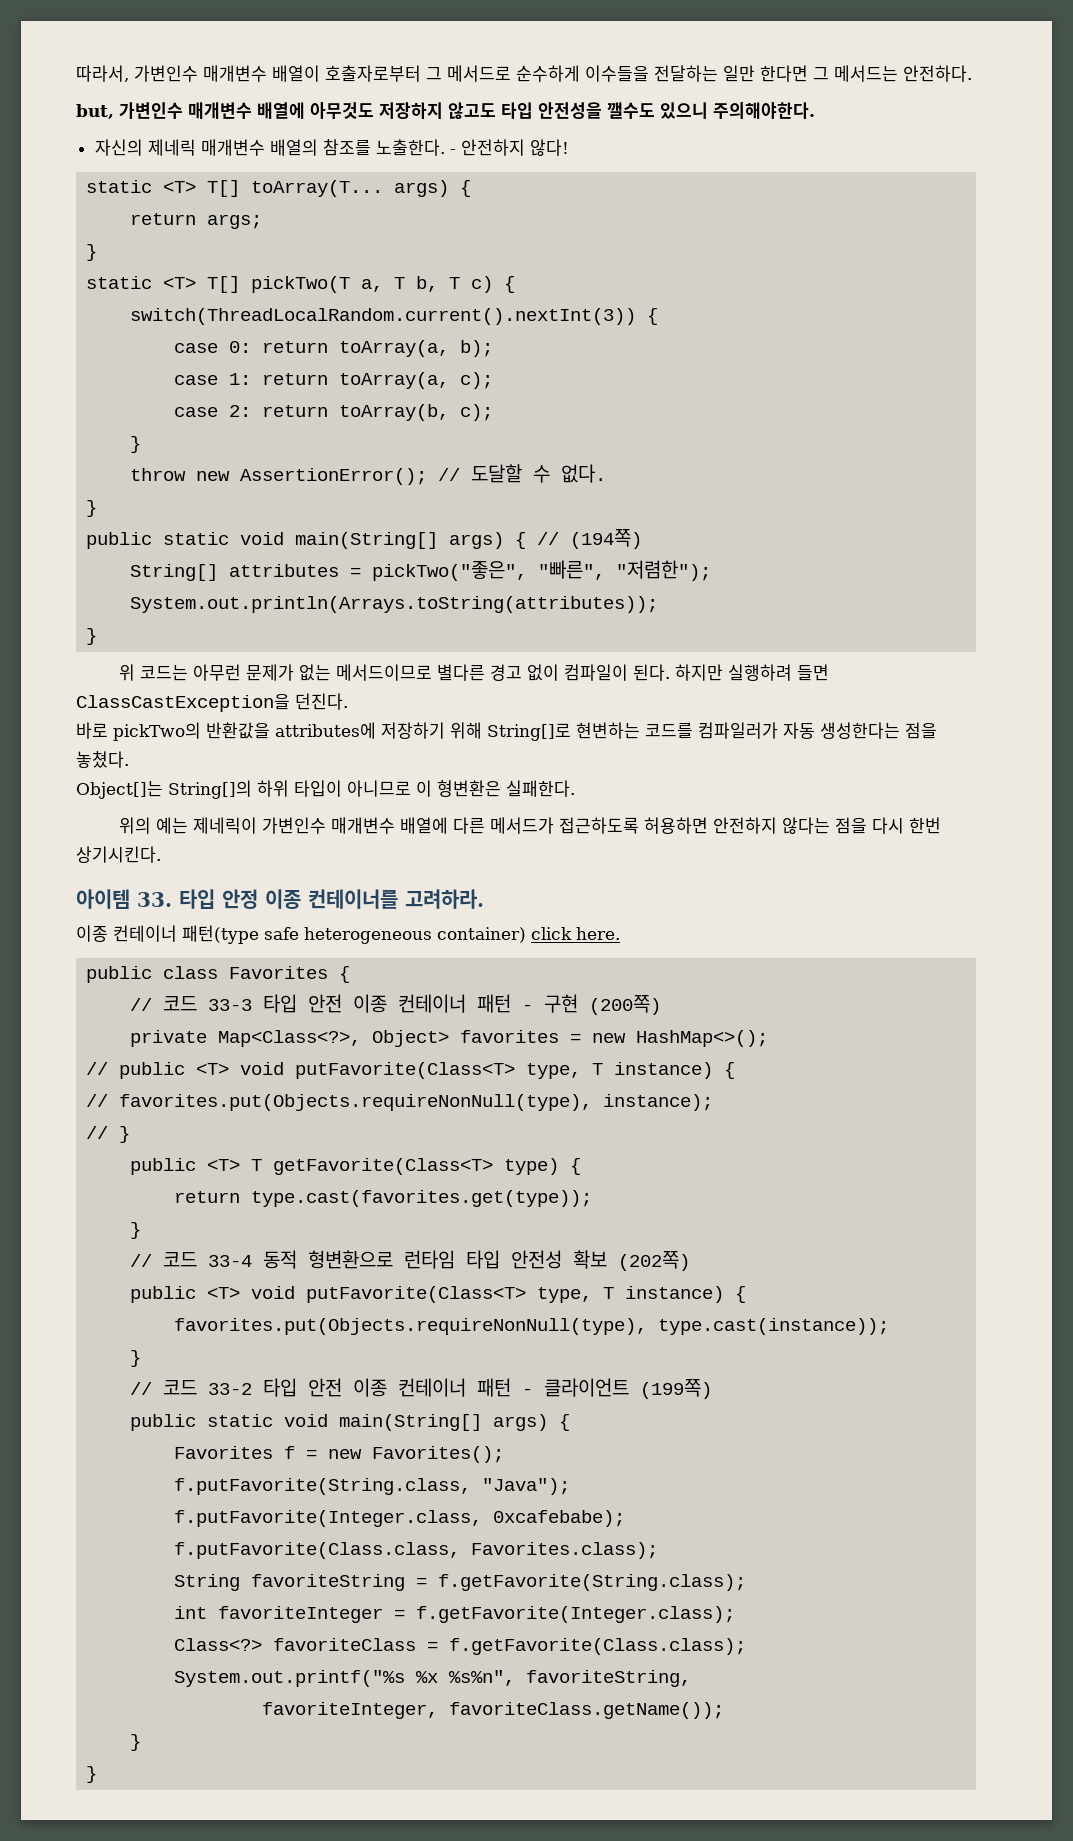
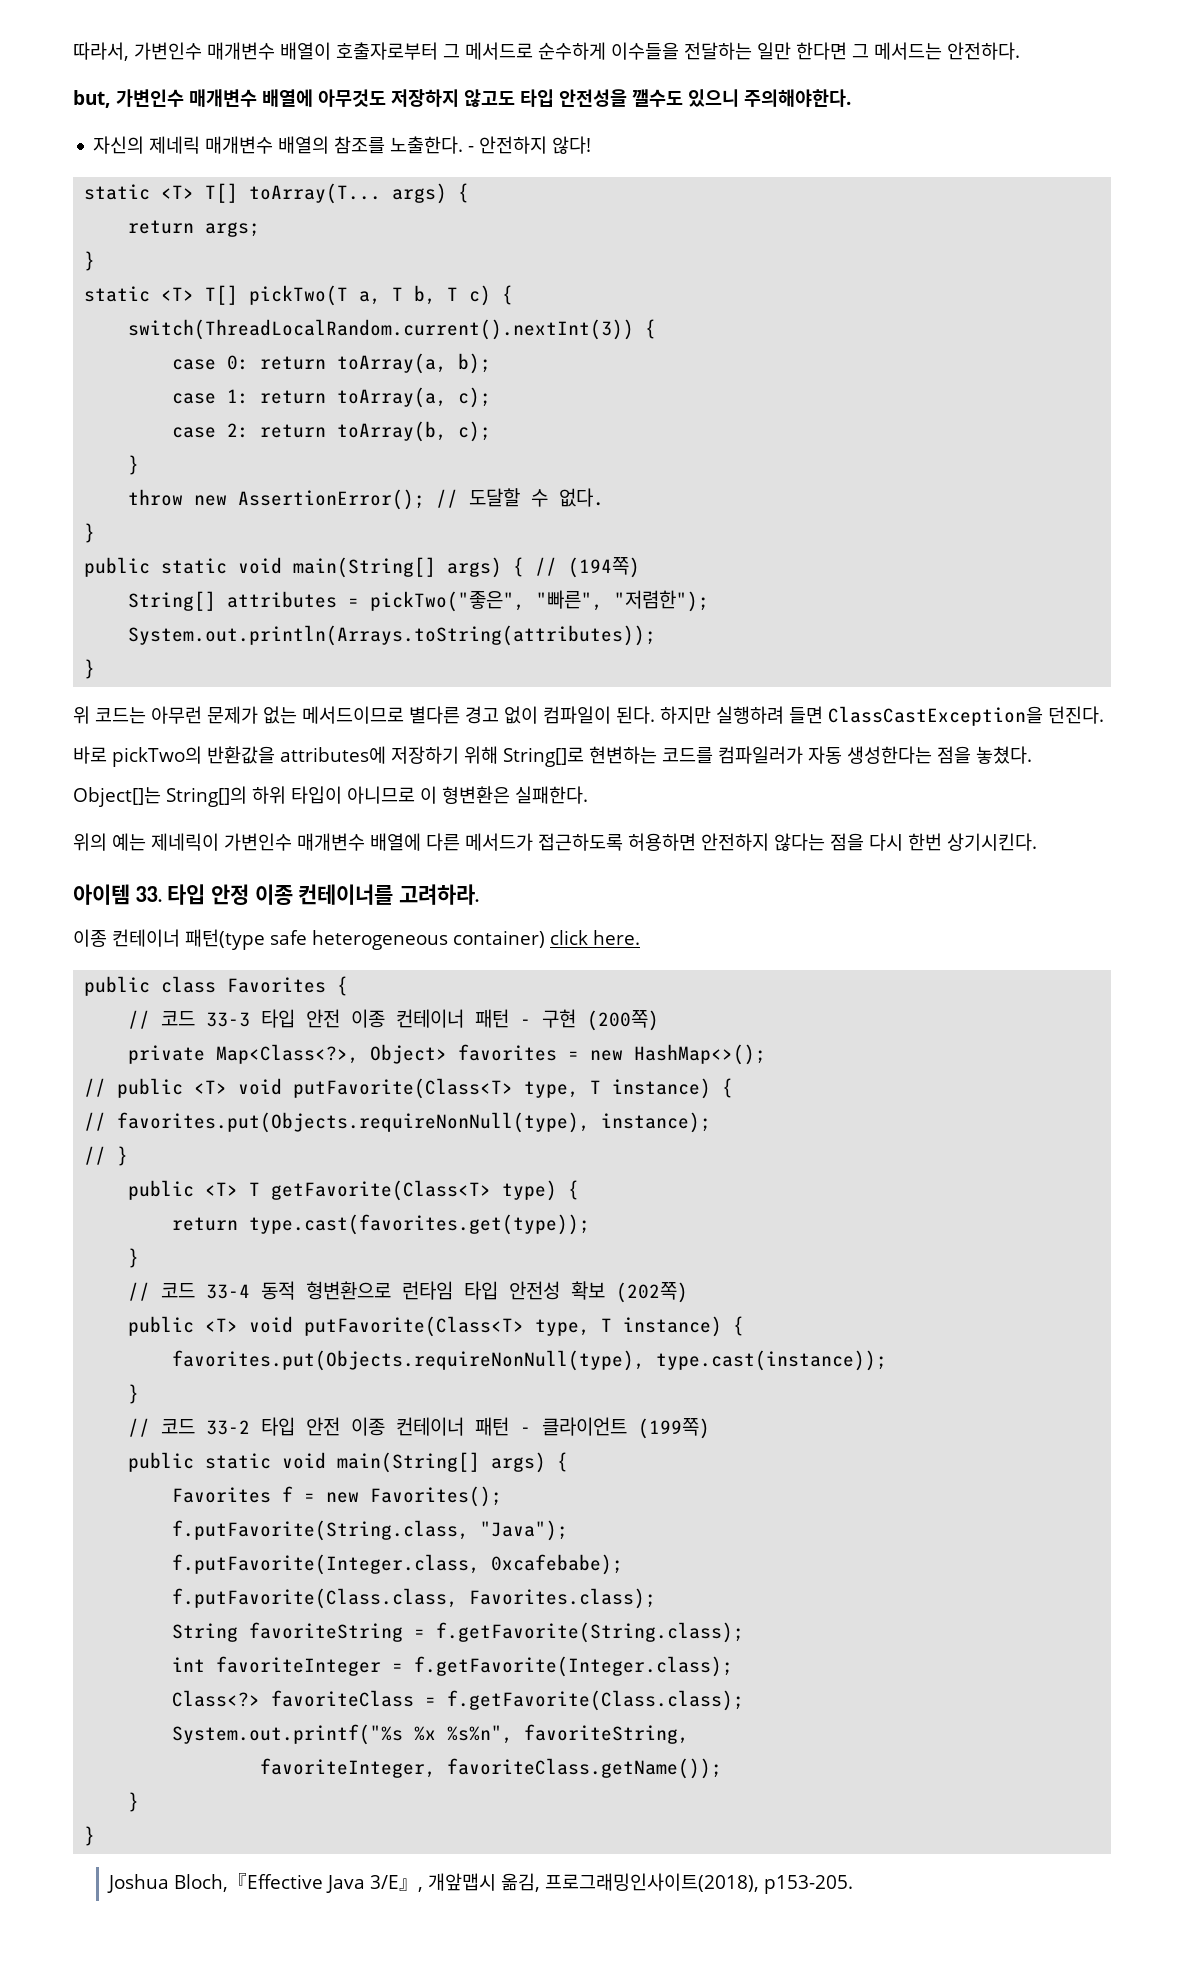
(98, 1774) none -> [107,1873,854,1894] // Joshua Bloch,『Effective Java 3/E』, 개앞맵시 옮김, 프로그래밍인사이트(2018), p153-205.

